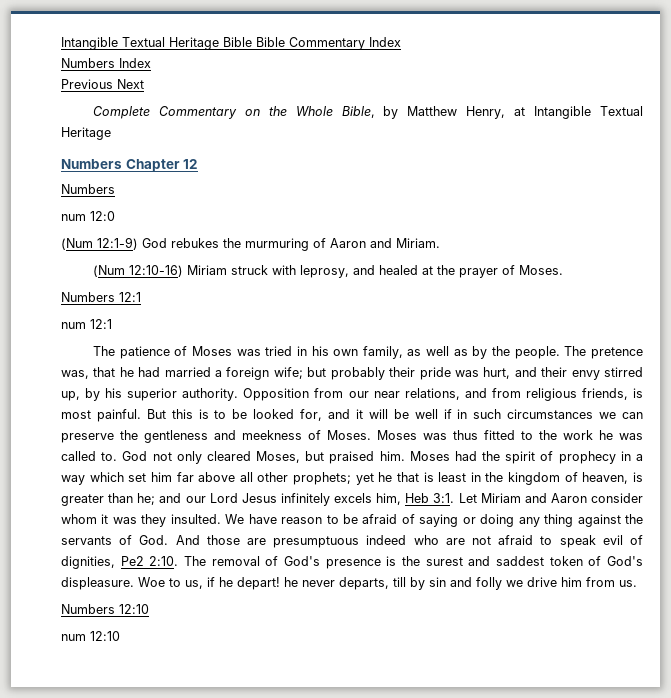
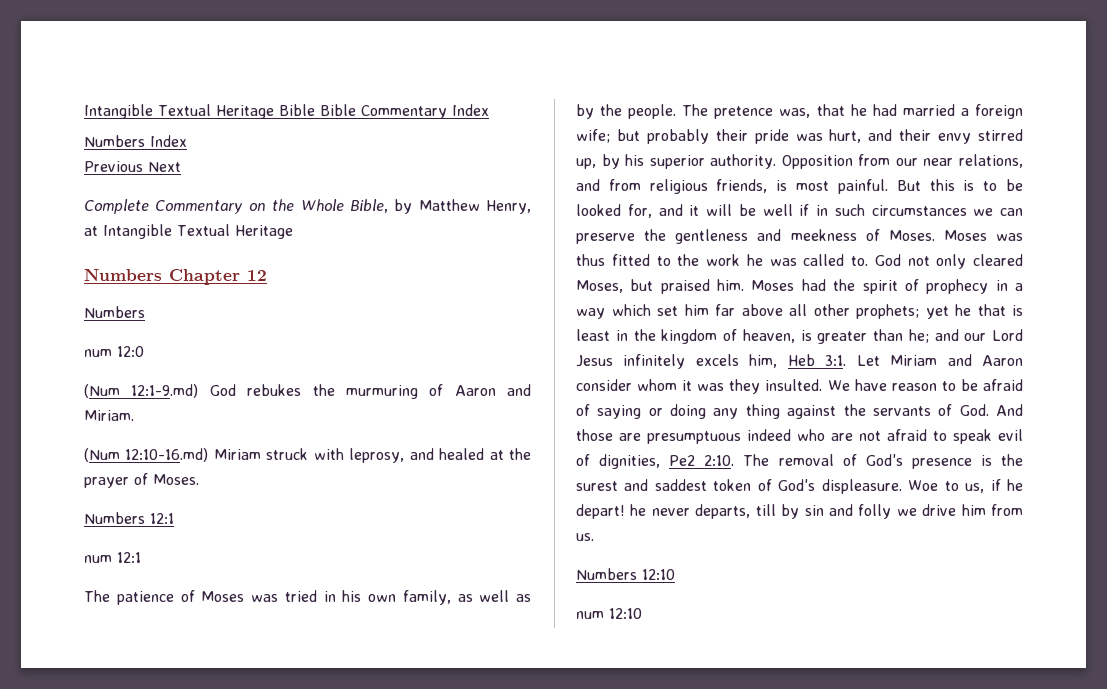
[97,237,138,250] 12:1-9) -> [131,384,199,398] 12:1-9.md)
[129,265,184,277] 12:10-16) -> [125,448,209,462] 12:10-16.md)

